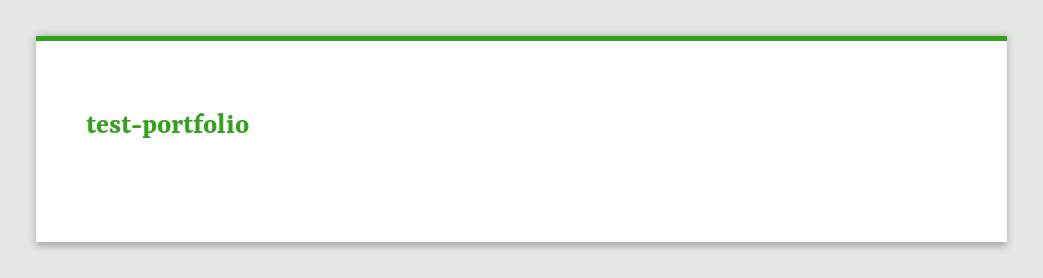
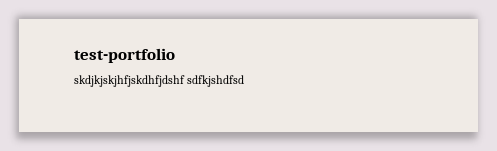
(249, 125) none -> [74,75,245,87] // skdjkjskjhfjskdhfjdshf sdfkjshdfsd

